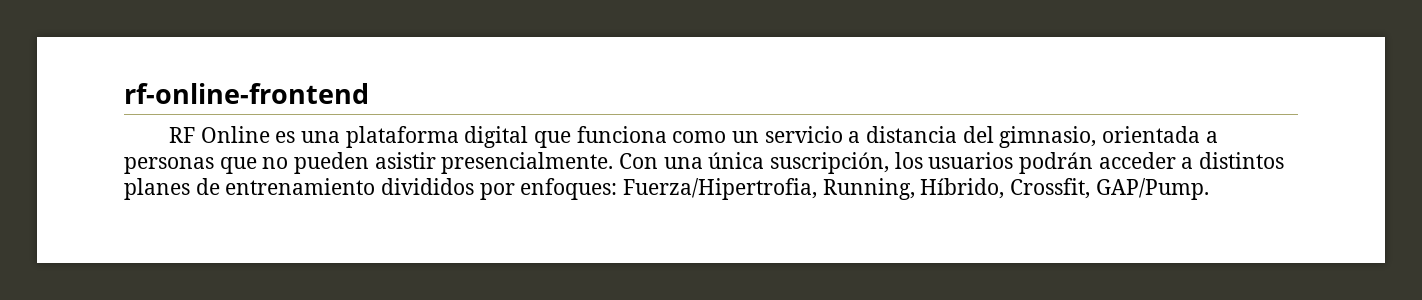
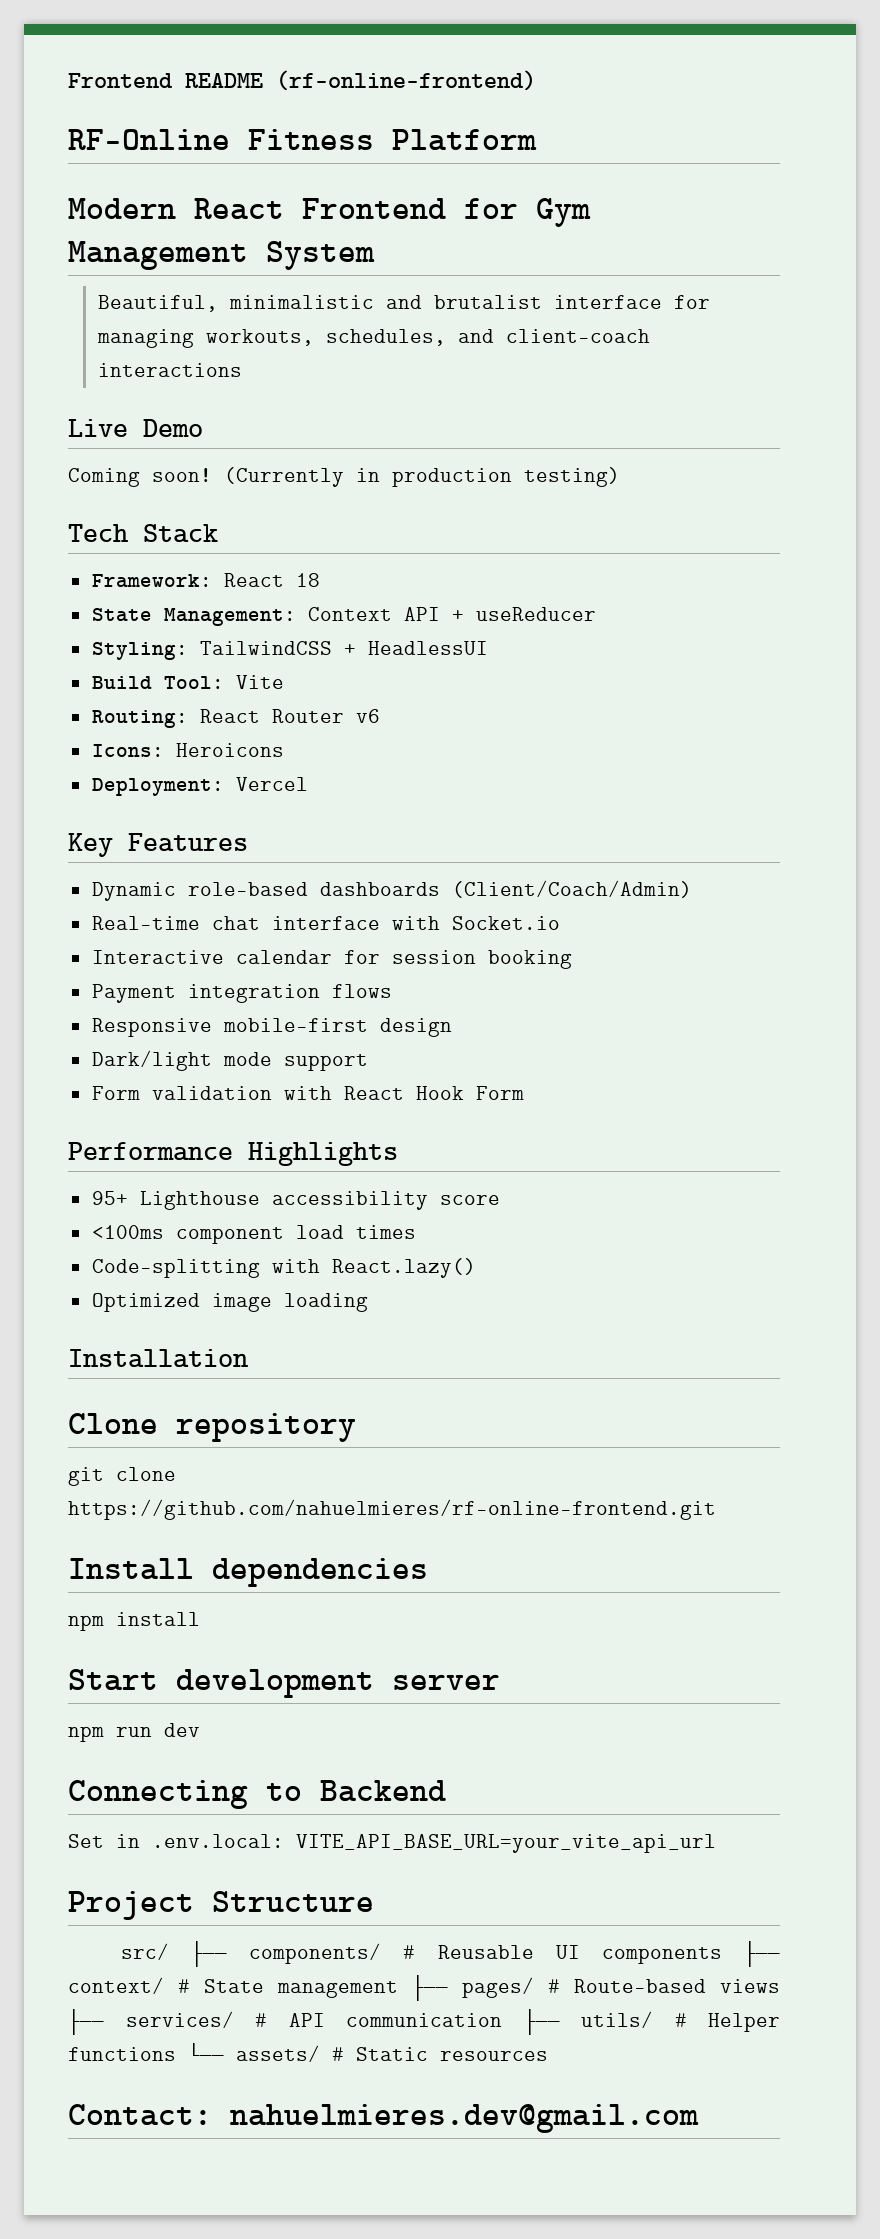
[124,83,369,104] [168,126,1218,148] [124,152,1285,174] [124,178,1209,200] rf-online-frontend // RF Online es una plataforma digital que funciona como un servicio a distancia del gimnasio, orientada a personas que no pueden asistir presencialmente. Con una única suscripción, los usuarios podrán acceder a distintos planes de entrenamiento divididos por enfoques: Fuerza/Hipertrofia, Running, Híbrido, Crossfit, GAP/Pump. -> [68,70,536,91] [68,129,537,151] [68,198,591,227] [68,241,375,270] [97,295,710,312] [96,329,650,348] [97,363,242,377] [68,419,203,437] [68,467,620,487] [68,524,218,543] [91,573,320,588] [91,607,596,626] [91,641,488,660] [91,675,284,689] [91,709,380,728] [91,743,284,757] [91,777,308,796] [68,833,248,857] [91,880,692,901] [91,916,560,930] [91,950,572,969] [91,984,392,1003] [91,1018,452,1037] [91,1050,368,1071] [91,1086,524,1100] [68,1142,398,1166] [91,1191,500,1210] [91,1225,416,1244] [91,1258,476,1278] [91,1293,368,1312] [68,1349,249,1368] [68,1413,356,1442] [68,1467,176,1486] [68,1499,716,1520] [68,1558,428,1587] [68,1612,200,1631] [68,1669,500,1698] [68,1723,200,1742] [68,1780,446,1809] [68,1834,716,1853] [68,1891,374,1920] [121,1941,780,1967] [68,1975,780,2001] [68,2009,780,2035] [68,2043,548,2062] [68,2104,699,2133] Frontend README (rf-online-frontend) // RF-Online Fitness Platform // Modern React Frontend for Gym Management System // Beautiful, minimalistic and brutalist interface for managing workouts, schedules, and client-coach interactions // Live Demo // Coming soon! (Currently in production testing) // Tech Stack // Framework: React 18 // State Management: Context API + useReducer // Styling: TailwindCSS + HeadlessUI // Build Tool: Vite // Routing: React Router v6 // Icons: Heroicons // Deployment: Vercel // Key Features // Dynamic role-based dashboards (Client/Coach/Admin) // Real-time chat interface with Socket.io // Interactive calendar for session booking // Payment integration flows // Responsive mobile-first design // Dark/light mode support // Form validation with React Hook Form // Performance Highlights // 95+ Lighthouse accessibility score // <100ms component load times // Code-splitting with React.lazy() // Optimized image loading // Installation // Clone repository // git clone https://github.com/nahuelmieres/rf-online-frontend.git // Install dependencies // npm install // Start development server // npm run dev // Connecting to Backend // Set in .env.local: VITE_API_BASE_URL=your_vite_api_url // Project Structure // src/ ├── components/ # Reusable UI components ├── context/ # State management ├── pages/ # Route-based views ├── services/ # API communication ├── utils/ # Helper functions └── assets/ # Static resources // Contact: nahuelmieres.dev@gmail.com

